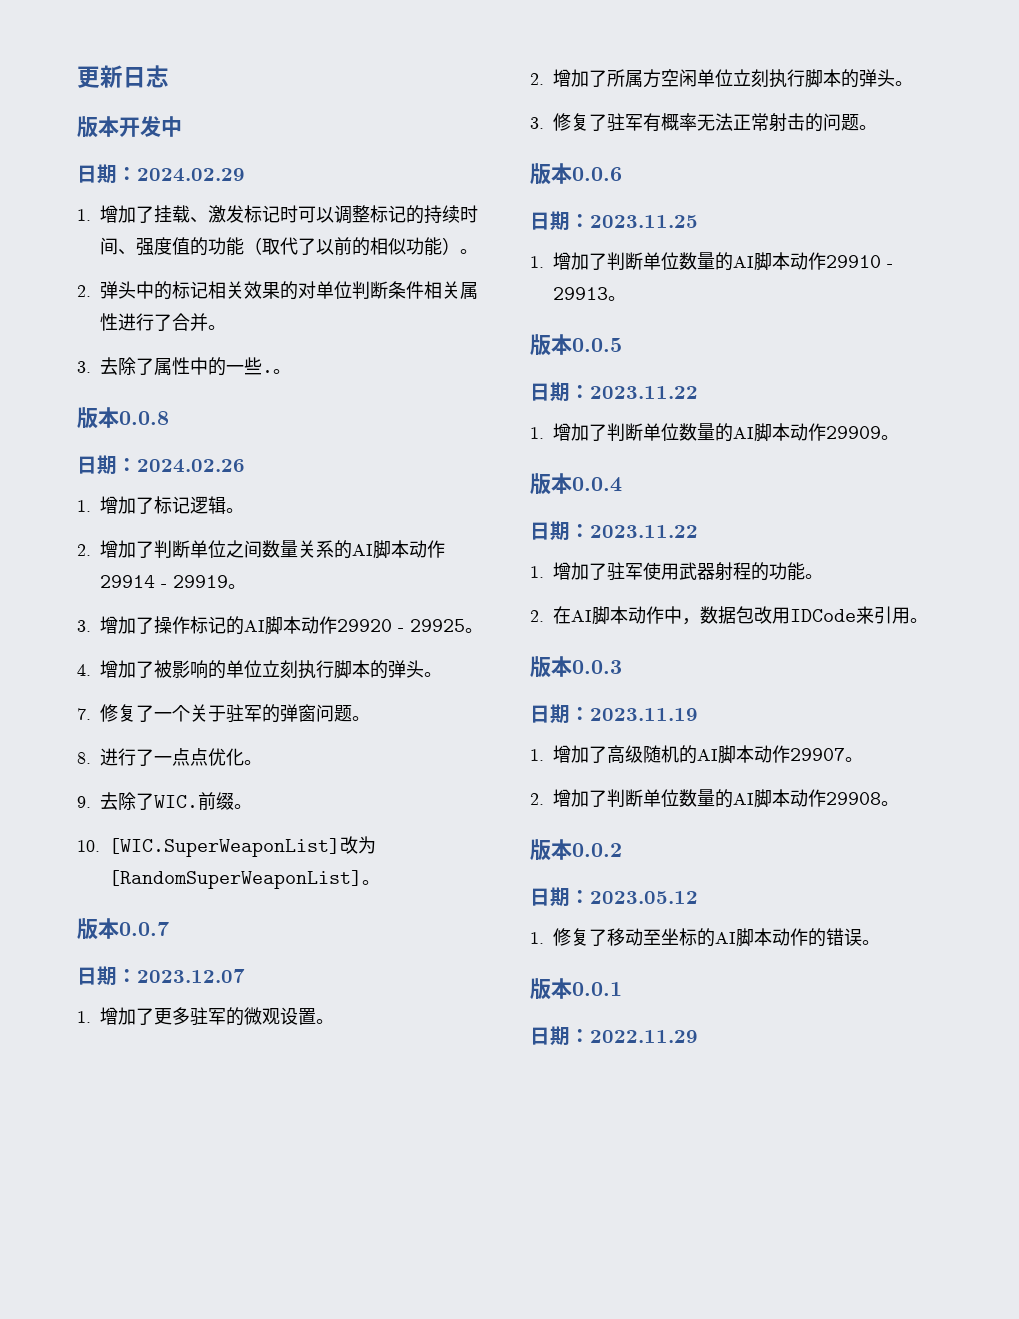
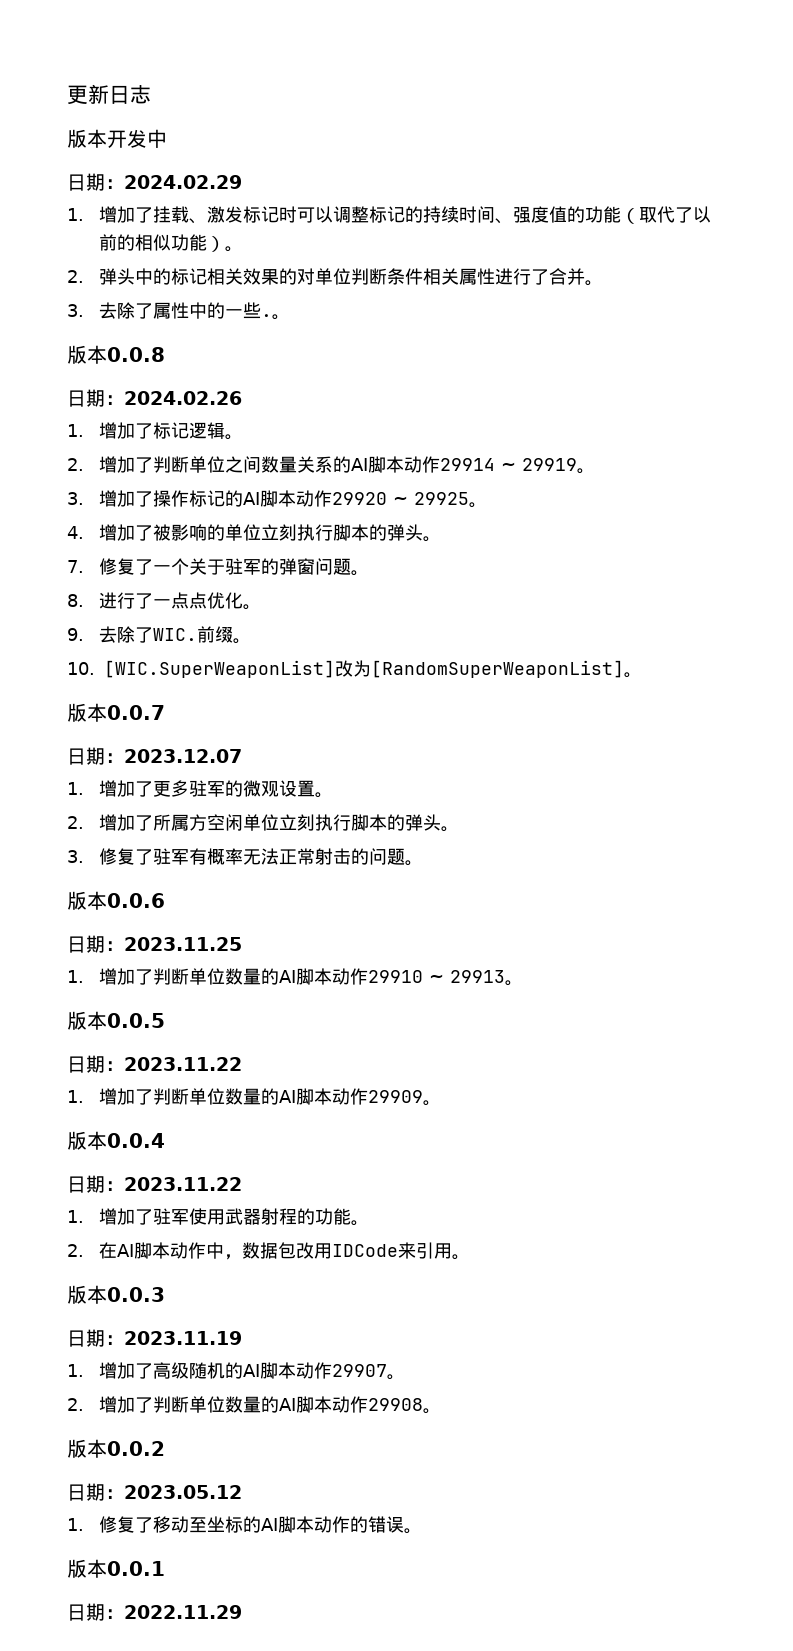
[161,584,167,588] - -> [500,462,516,471] ~
[398,628,404,632] - -> [392,496,408,505] ~
[887,264,893,268] - -> [428,974,444,983] ~

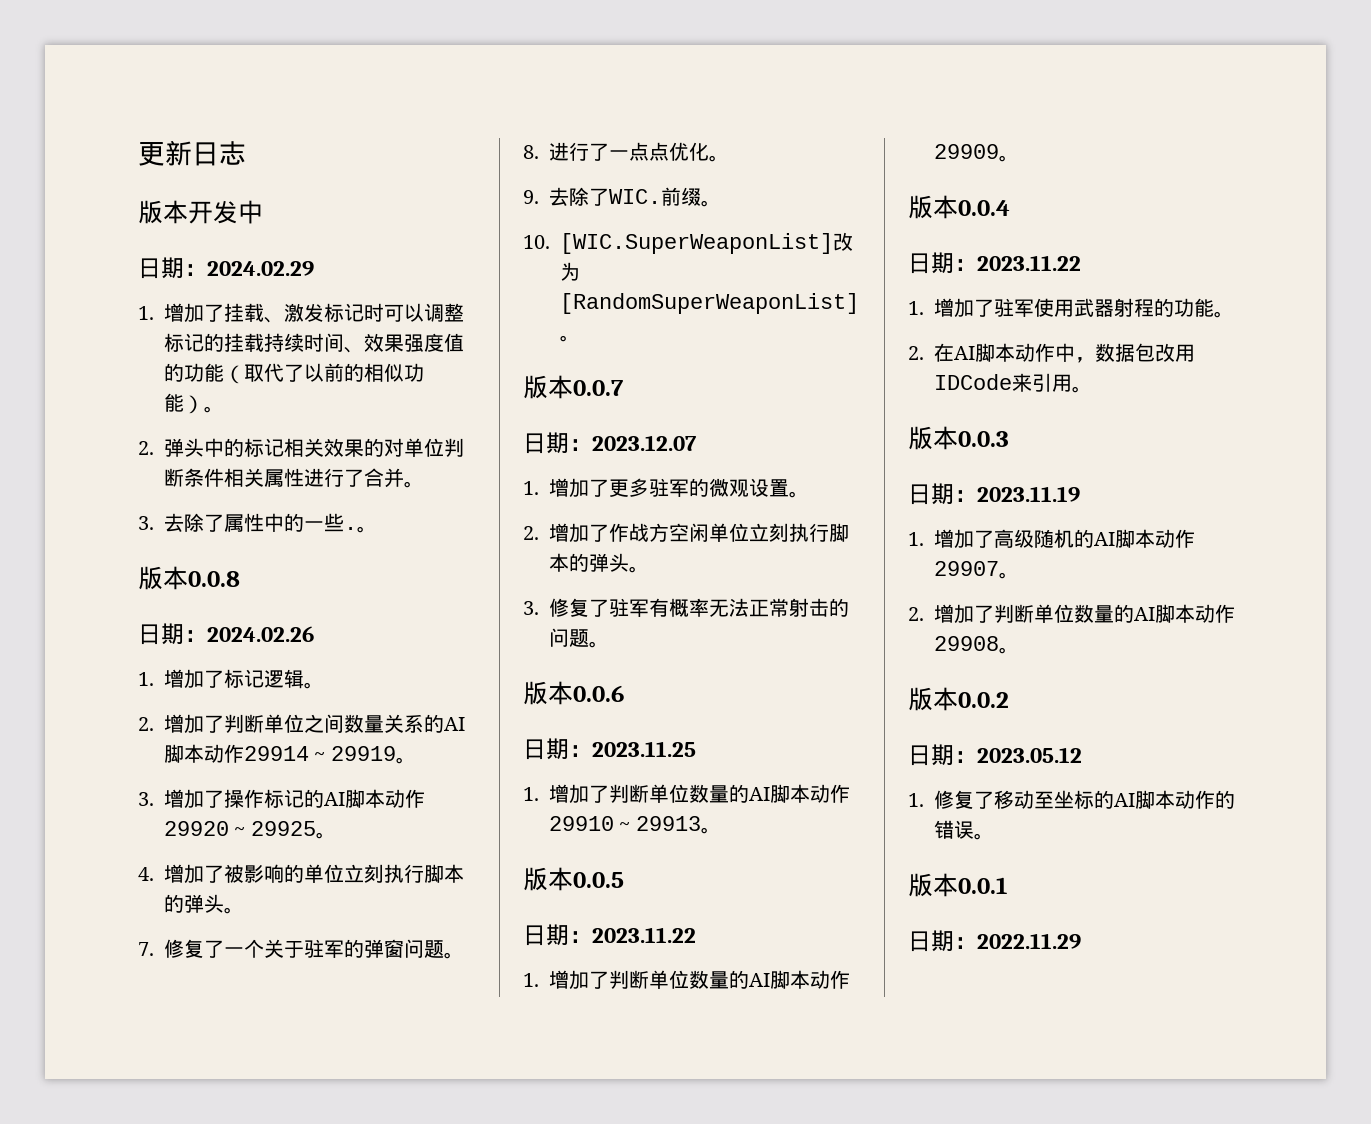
(423, 214) none -> [224,333,264,352] 挂载
(513, 221) none -> [364,333,404,352] 效果
[152,814,189,831] 所属 -> [609,523,649,542] 作战

